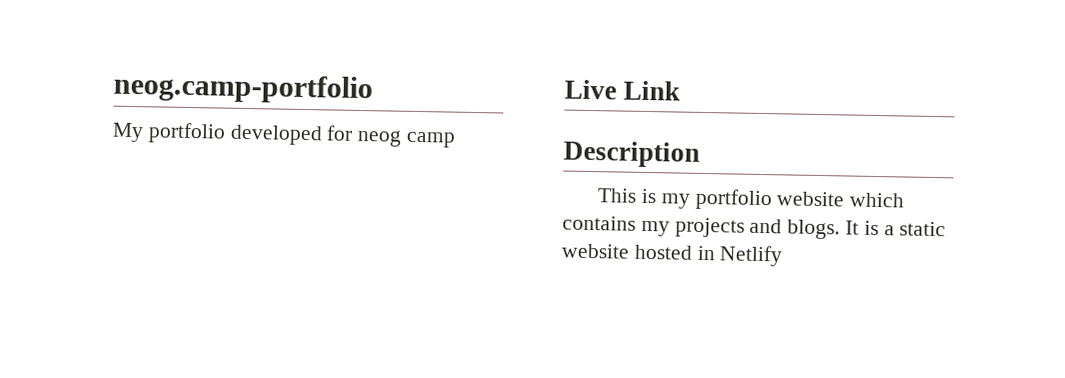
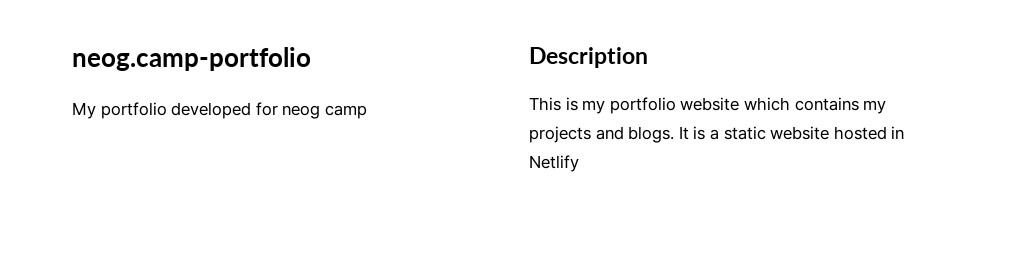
[564,79,681,101] // Live Link -> (367, 112) none

